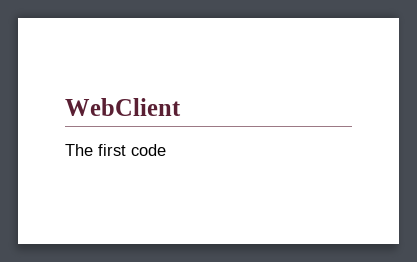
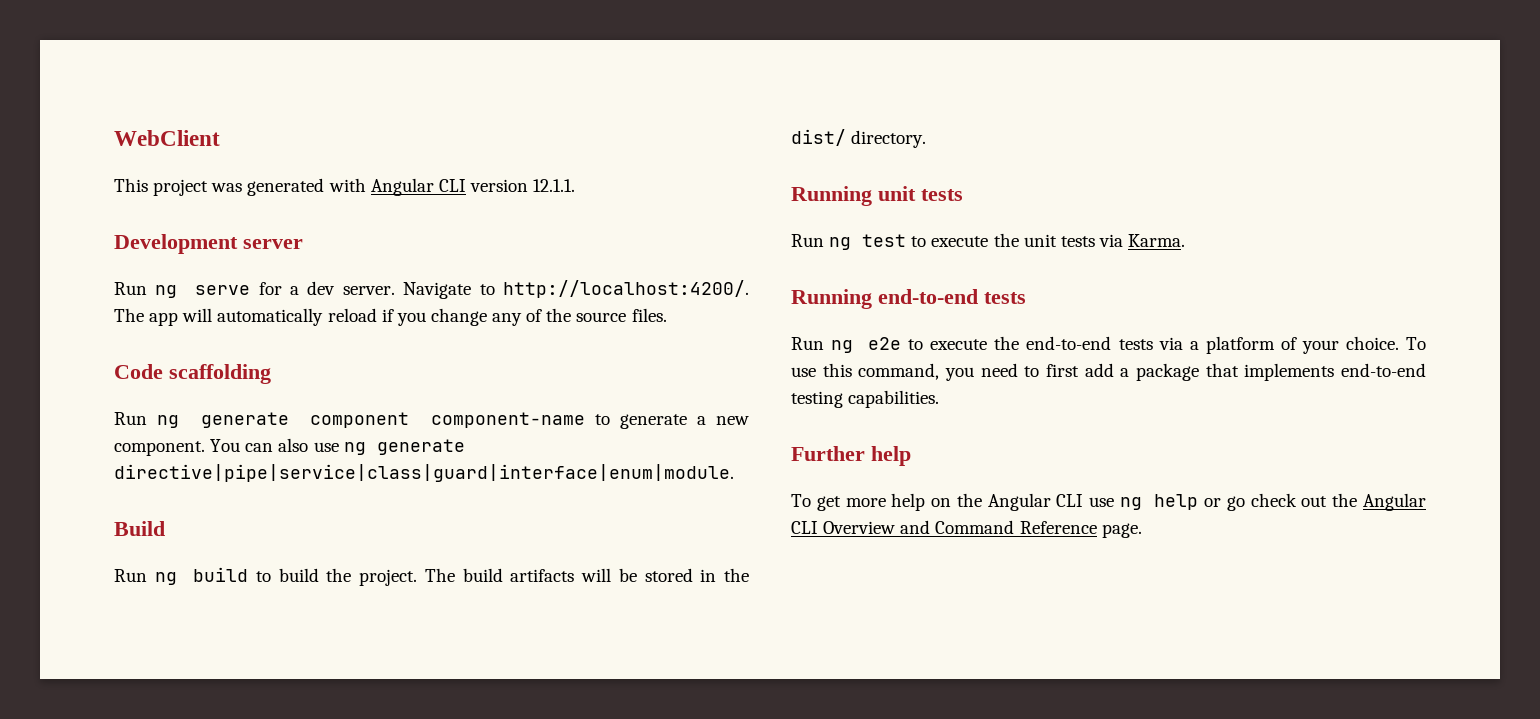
[65,144,166,156] The first code -> [114,178,576,196] [114,234,303,254] [114,280,750,299] [114,308,667,326] [114,364,271,384] [114,412,749,429] [114,438,465,456] [114,464,734,482] [114,521,165,536] [114,567,750,586] [791,129,927,148] [791,186,963,206] [791,233,1186,250] [791,289,1026,309] [791,336,1426,354] [791,363,1426,381] [791,390,940,408] [791,446,911,466] [791,493,1426,511] [791,520,1142,538] This project was generated with Angular CLI version 12.1.1. // Development server // Run ng serve for a dev server. Navigate to http://localhost:4200/. The app will automatically reload if you change any of the source files. // Code scaffolding // Run ng generate component component-name to generate a new component. You can also use ng generate directive|pipe|service|class|guard|interface|enum|module. // Build // Run ng build to build the project. The build artifacts will be stored in the dist/ directory. // Running unit tests // Run ng test to execute the unit tests via Karma. // Running end-to-end tests // Run ng e2e to execute the end-to-end tests via a platform of your choice. To use this command, you need to first add a package that implements end-to-end testing capabilities. // Further help // To get more help on the Angular CLI use ng help or go check out the Angular CLI Overview and Command Reference page.

